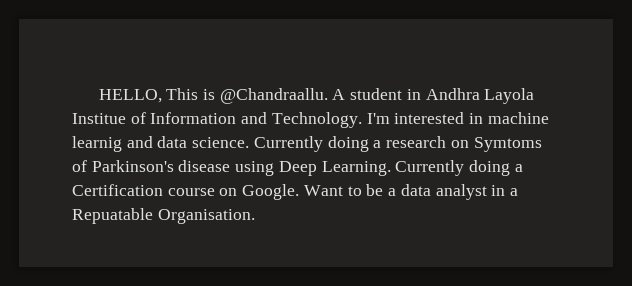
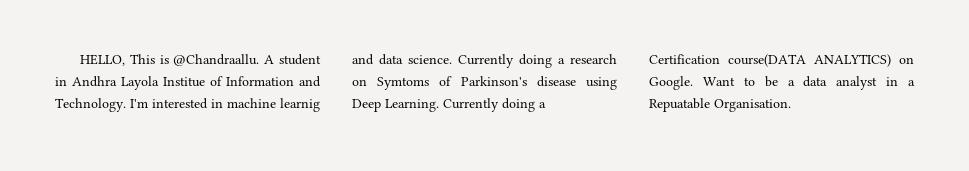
[167,188,215,196] course -> [728,54,891,67] course(DATA ANALYTICS)

